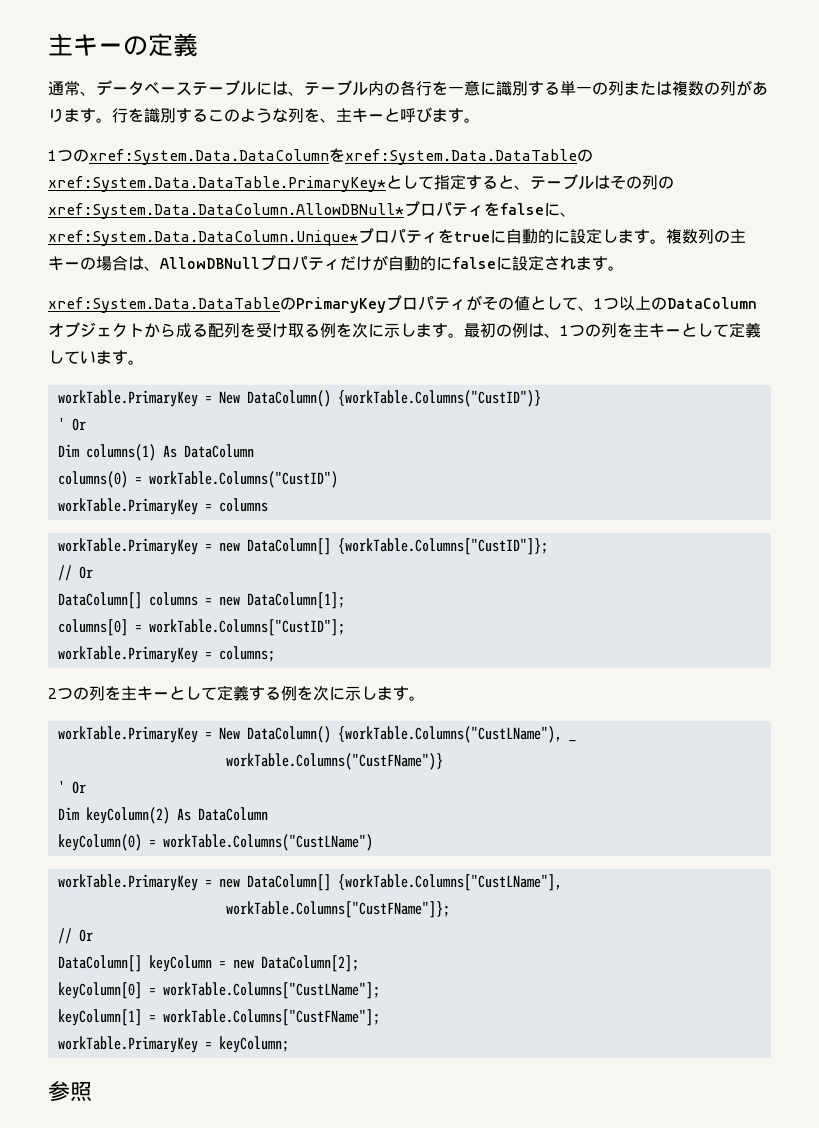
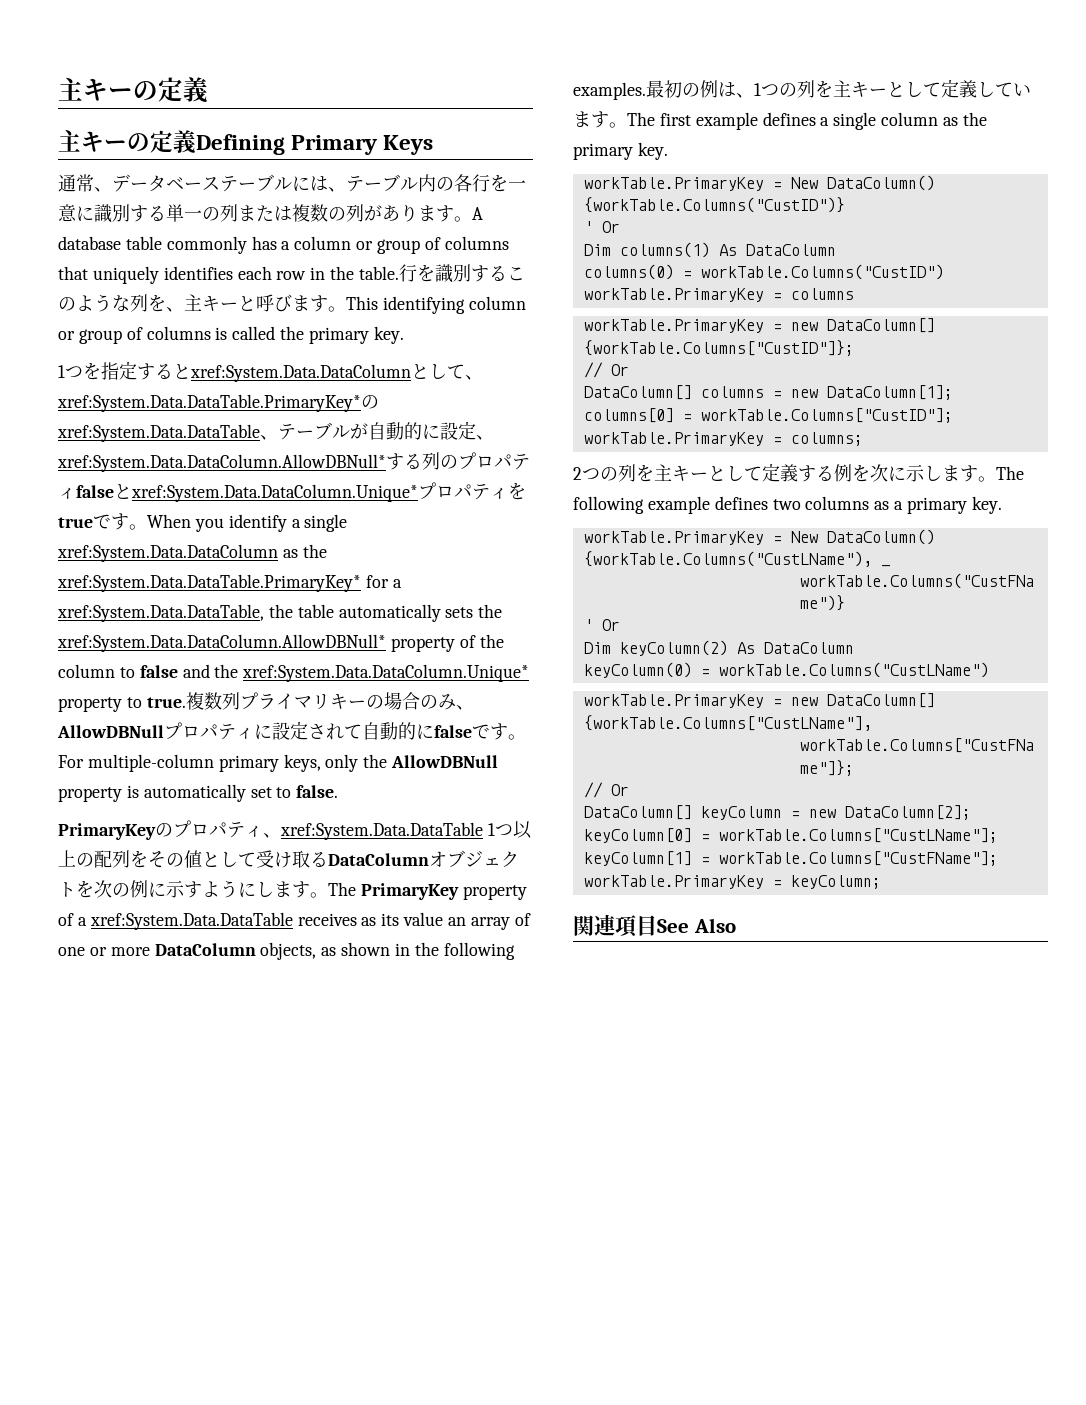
[48,33,198,57] 主キーの定義 -> [58,77,208,103] [58,130,434,155] 主キーの定義 // 主キーの定義Defining Primary Keys
(112, 120) none -> [472,207,483,220] [58,236,509,254] [58,266,400,284] A database table commonly has a column or group of columns that uniquely identifies each row in the table.
[48,148,593,165] [48,174,674,192] [48,201,576,219] // 1つのxref:System.Data.DataColumnをxref:System.Data.DataTableのxref:System.Data.DataTable.PrimaryKey*として指定すると、テーブルはその列のxref:System.Data.DataColumn.AllowDBNull*プロパティをfalseに、 -> [346,296,526,314] [58,326,404,344] [58,361,483,382] [57,394,379,412] [57,421,494,442] [57,452,530,472] [58,484,132,499] This identifying column or group of columns is called the primary key. // 1つを指定するとxref:System.Data.DataColumnとして、xref:System.Data.DataTable.PrimaryKey*のxref:System.Data.DataTable、テーブルが自動的に設定、xref:System.Data.DataColumn.AllowDBNull*する列のプロパティfalseと
[490,228,746,244] に自動的に設定します。複数列の主 -> [93,513,348,532] [57,544,327,562] [57,574,402,592] [57,604,503,622] [57,634,504,652] [58,664,530,682] [58,692,330,712] です。When you identify a single xref:System.Data.DataColumn as the xref:System.Data.DataTable.PrimaryKey* for a xref:System.Data.DataTable, the table automatically sets the xref:System.Data.DataColumn.AllowDBNull* property of the column to false and the xref:System.Data.DataColumn.Unique* property to true.複数列プライマリ
[128,256,144,270] は -> [419,694,456,710] のみ
[340,255,624,271] [48,295,757,313] [48,322,464,338] だけが自動的にfalseに設定されます。 // xref:System.Data.DataTableのPrimaryKeyプロパティがその値として、1つ以上のDataColumnオブジェクトから成る配列を受け取る例を次に示します。 -> [254,721,526,740] [58,754,499,772] [58,784,339,802] [58,820,532,840] [58,850,519,868] [58,880,527,900] [58,912,531,930] [58,942,515,960] [573,82,646,100] に設定されて自動的にfalseです。For multiple-column primary keys, only the AllowDBNull property is automatically set to false. // PrimaryKeyのプロパティ、xref:System.Data.DataTable 1つ以上の配列をその値として受け取るDataColumnオブジェクトを次の例に示すようにします。The PrimaryKey property of a xref:System.Data.DataTable receives as its value an array of one or more DataColumn objects, as shown in the following examples.
(144, 362) none -> [627,112,987,130] [573,142,668,160] The first example defines a single column as the primary key.
(425, 698) none -> [996,466,1024,480] [573,496,1002,514] The following example defines two columns as a primary key.
[48,1081,92,1102] 参照 -> [573,914,736,937] 関連項目See Also

